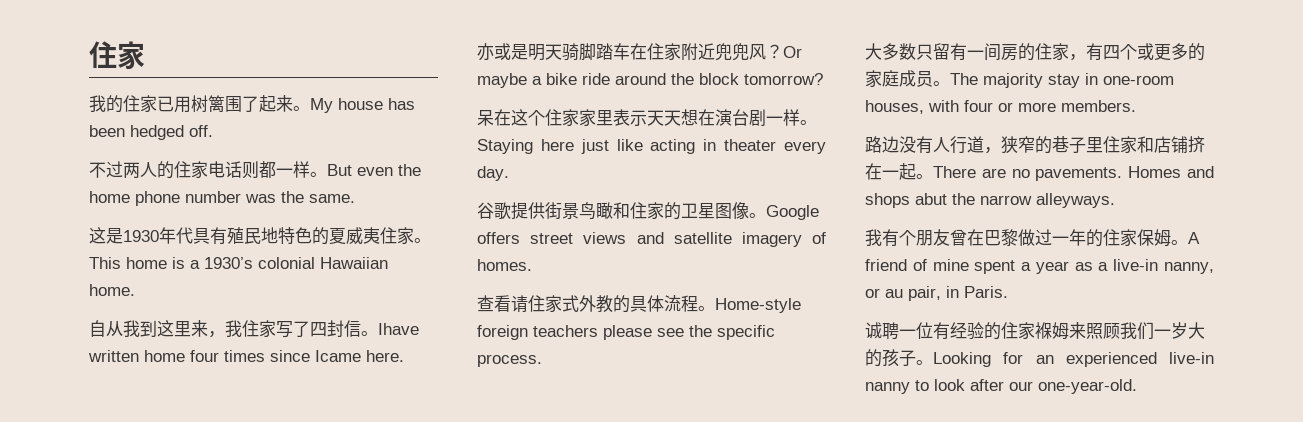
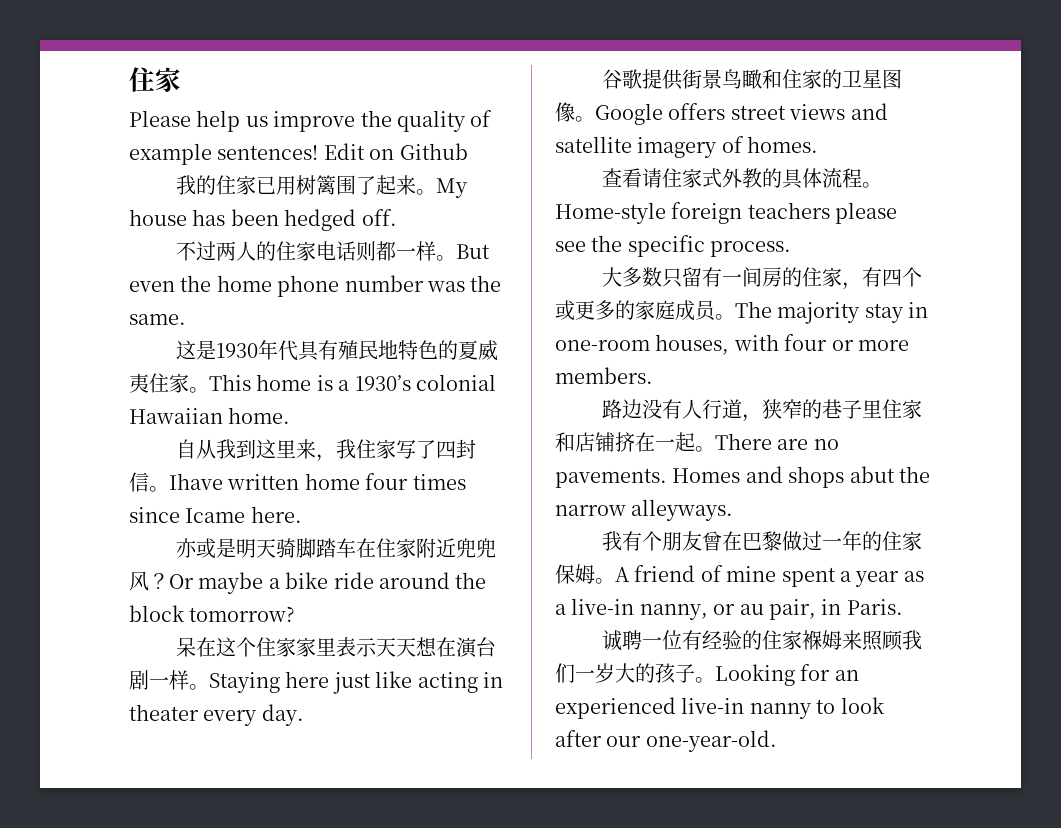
[89,41,145,69] 住家 -> [129,67,181,92] [129,110,493,132] [129,143,468,165] 住家 // Please help us improve the quality of example sentences! Edit on Github

